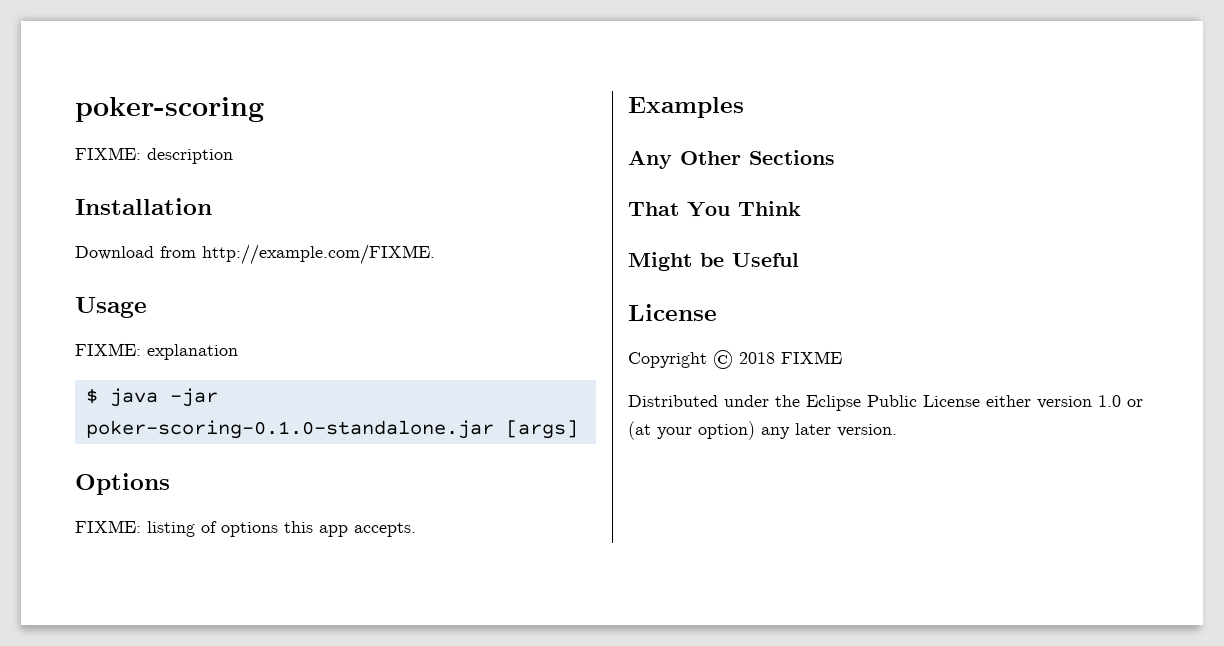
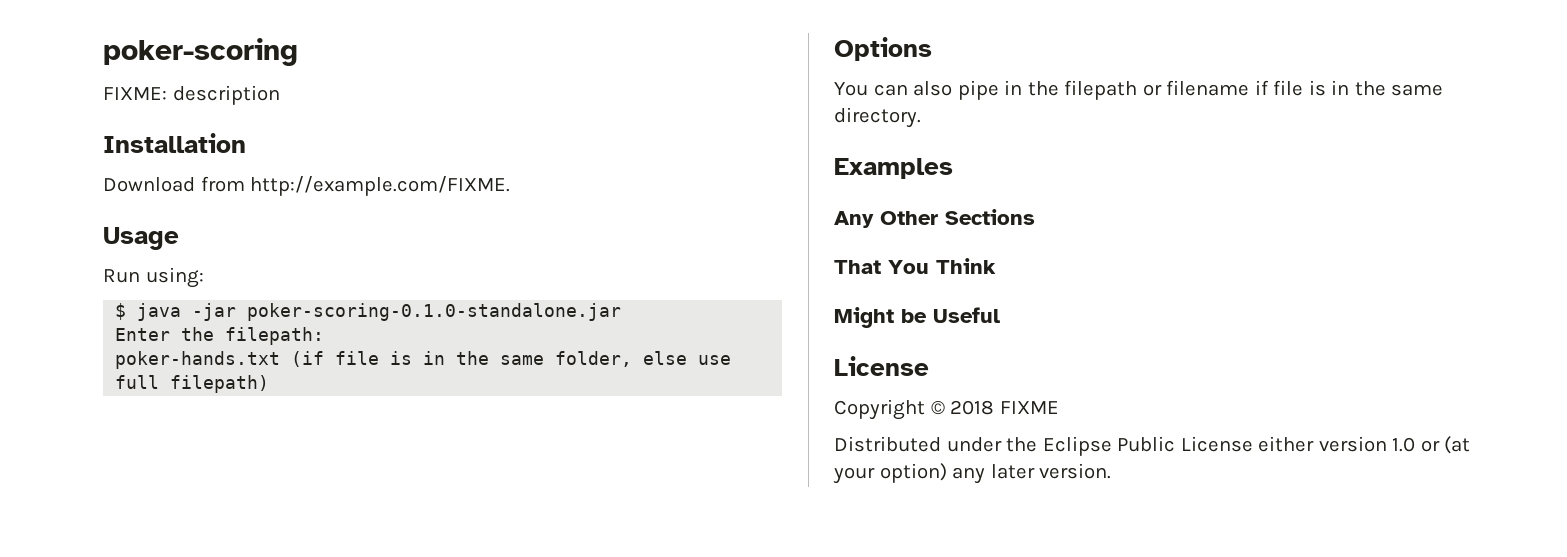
[75,343,238,360] FIXME: explanation -> [103,267,204,288] Run using:
[505,420,578,439] [75,473,170,495] [75,520,416,537] [args] // Options // FIXME: listing of options this app accepts. -> [115,327,325,345] [115,351,732,369] [115,375,270,393] [834,37,932,61] [834,80,1444,100] [834,107,921,128] // Enter the filepath: // poker-hands.txt (if file is in the same folder, else use full filepath) // Options // You can also pipe in the filepath or filename if file is in the same directory.

